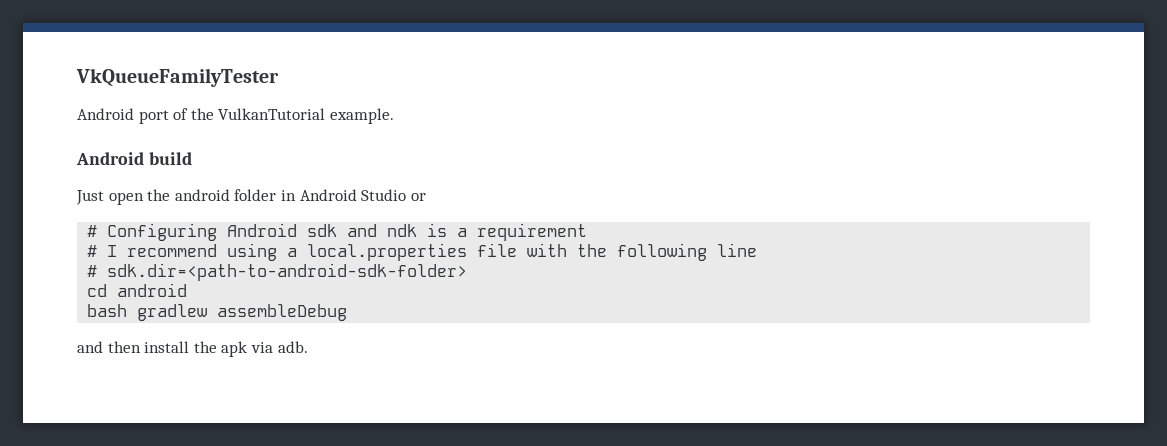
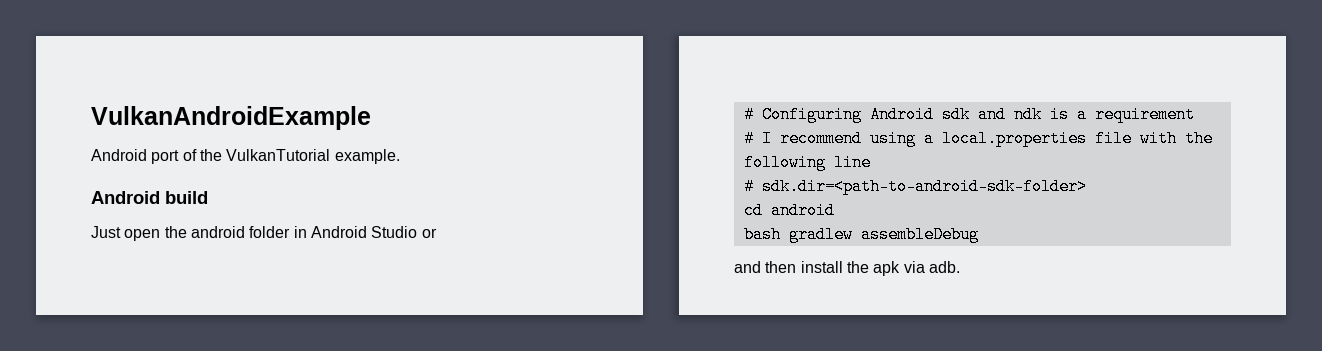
[76,68,279,87] VkQueueFamilyTester -> [91,106,371,130] VulkanAndroidExample

